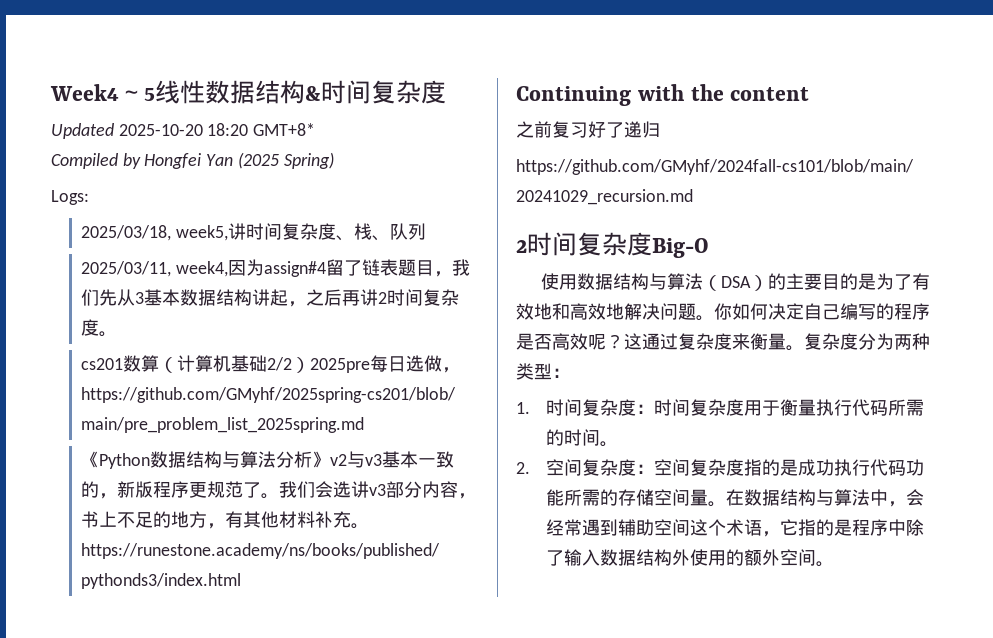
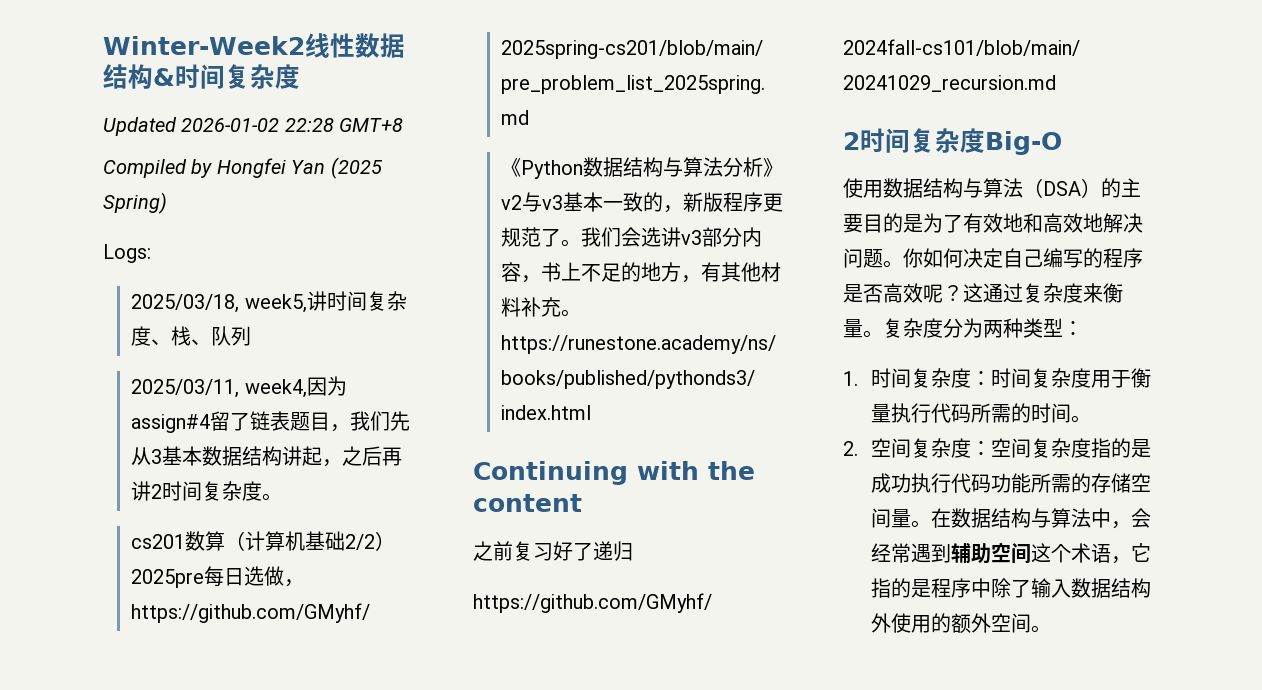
[50,84,155,101] Week4～5 -> [103,36,305,55] Winter-Week2
[118,123,316,136] 2025-10-20 18:20 GMT+8* -> [181,118,404,132] 2026-01-02 22:28 GMT+8

